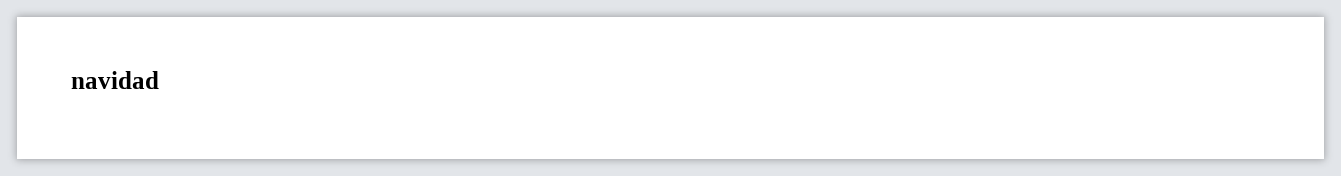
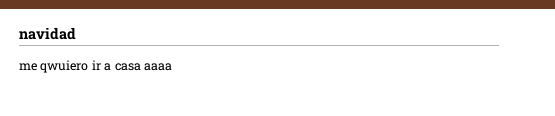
(159, 80) none -> [19,60,172,73] // me qwuiero ir a casa aaaa

